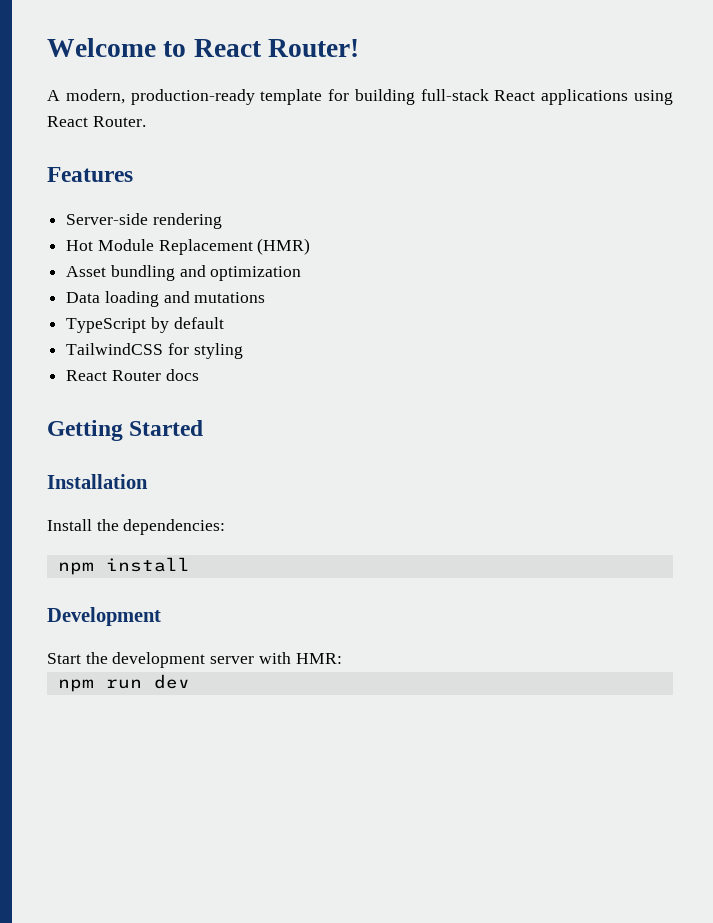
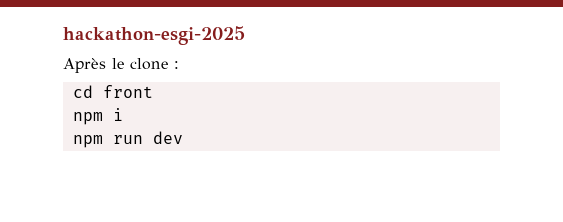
[47,38,360,57] [47,89,673,105] [47,116,146,127] [47,167,133,182] [66,213,222,229] [66,238,311,255] [66,265,302,281] [66,291,266,307] [66,317,224,333] [66,343,243,359] [66,369,199,381] [47,420,204,441] [47,474,148,489] [47,519,226,535] [57,557,190,575] [47,607,161,626] [47,652,342,668] Welcome to React Router! // A modern, production-ready template for building full-stack React applications using React Router. // Features // Server-side rendering // Hot Module Replacement (HMR) // Asset bundling and optimization // Data loading and mutations // TypeScript by default // TailwindCSS for styling // React Router docs // Getting Started // Installation // Install the dependencies: // npm install // Development // Start the development server with HMR: -> [63,26,245,45] [63,58,179,73] [72,85,153,98] [72,108,123,125] hackathon-esgi-2025 // Après le clone : // cd front // npm i

